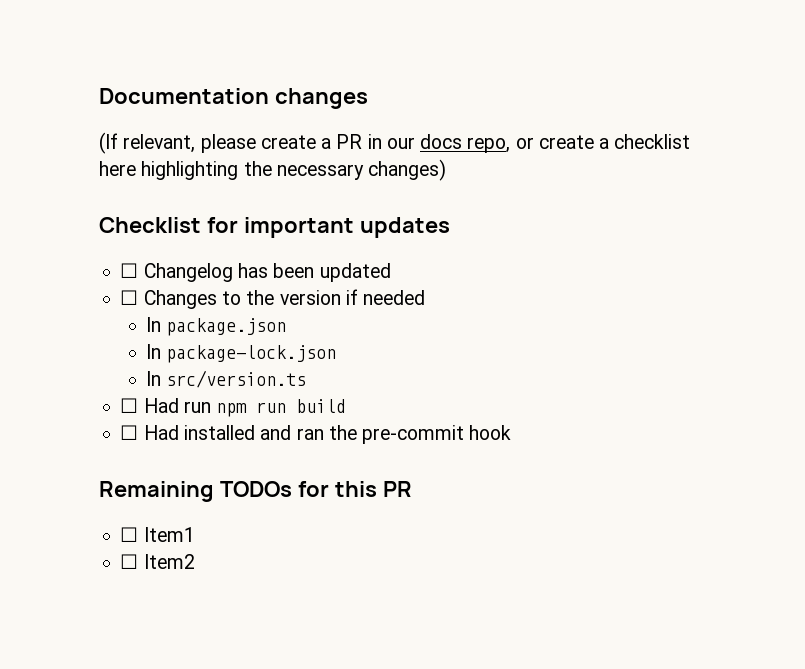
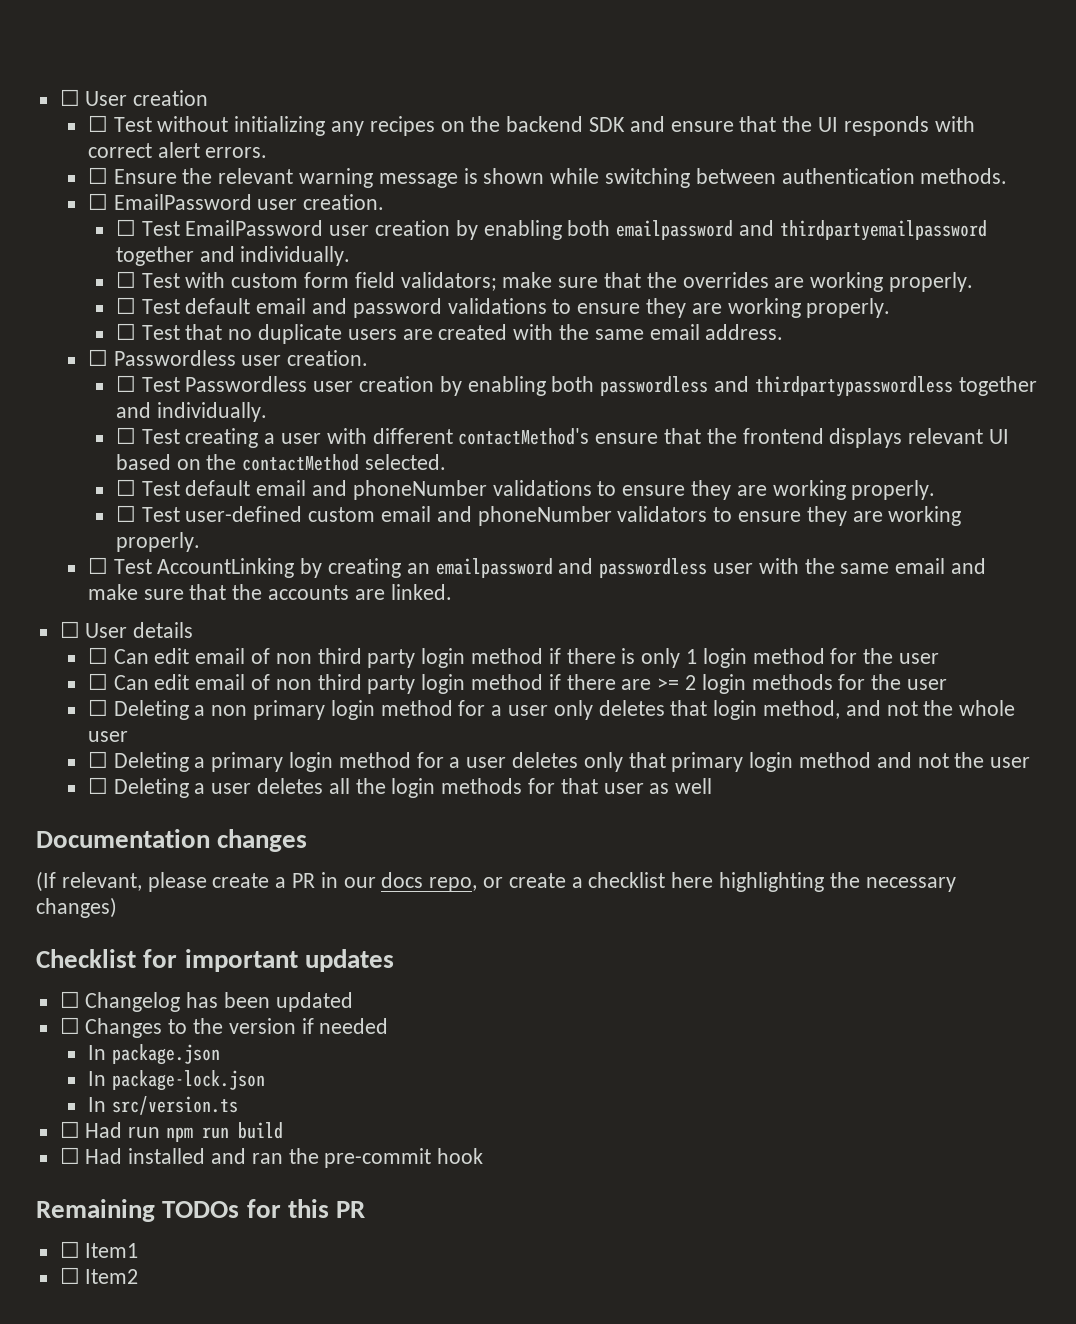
(99, 96) none -> [59,89,209,106] [87,115,975,136] [87,142,268,158] [87,167,1008,188] [87,193,385,210] [115,219,987,241] [115,246,351,266] [115,271,974,292] [115,297,891,318] [115,323,784,344] [87,349,369,366] [115,375,1037,397] [115,402,267,422] [115,427,1010,448] [115,454,447,471] [115,479,936,500] [115,505,962,526] [115,532,200,552] [87,557,987,578] [87,584,452,600] [59,621,194,638] [87,647,940,668] [87,673,948,694] [87,699,1016,720] [87,731,128,742] [87,751,1031,772] [87,777,713,798] ☐ User creation // ☐ Test without initializing any recipes on the backend SDK and ensure that the UI responds with correct alert errors. // ☐ Ensure the relevant warning message is shown while switching between authentication methods. // ☐ EmailPassword user creation. // ☐ Test EmailPassword user creation by enabling both emailpassword and thirdpartyemailpassword together and individually. // ☐ Test with custom form field validators; make sure that the overrides are working properly. // ☐ Test default email and password validations to ensure they are working properly. // ☐ Test that no duplicate users are created with the same email address. // ☐ Passwordless user creation. // ☐ Test Passwordless user creation by enabling both passwordless and thirdpartypasswordless together and individually. // ☐ Test creating a user with different contactMethod's ensure that the frontend displays relevant UI based on the contactMethod selected. // ☐ Test default email and phoneNumber validations to ensure they are working properly. // ☐ Test user-defined custom email and phoneNumber validators to ensure they are working properly. // ☐ Test AccountLinking by creating an emailpassword and passwordless user with the same email and make sure that the accounts are linked. // ☐ User details // ☐ Can edit email of non third party login method if there is only 1 login method for the user // ☐ Can edit email of non third party login method if there are >= 2 login methods for the user // ☐ Deleting a non primary login method for a user only deletes that login method, and not the whole user // ☐ Deleting a primary login method for a user deletes only that primary login method and not the user // ☐ Deleting a user deletes all the login methods for that user as well //

